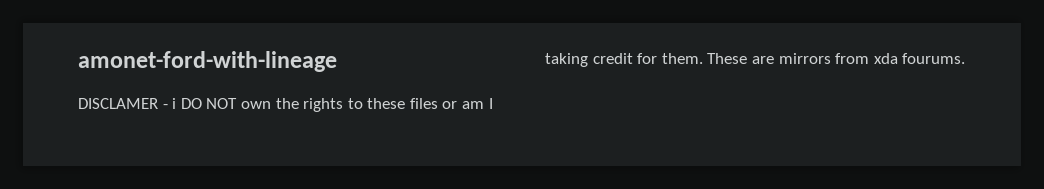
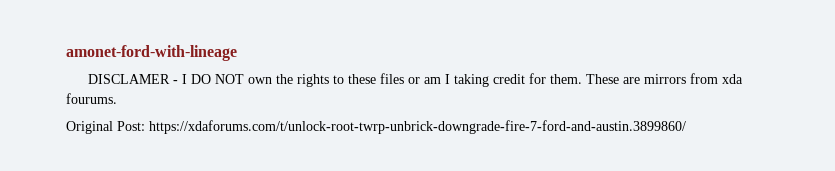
[172,98,177,109] i -> [182,74,188,84] I
(966, 58) none -> [66,120,686,134] // Original Post: https://xdaforums.com/t/unlock-root-twrp-unbrick-downgrade-fire-7-ford-and-austin.3899860/

